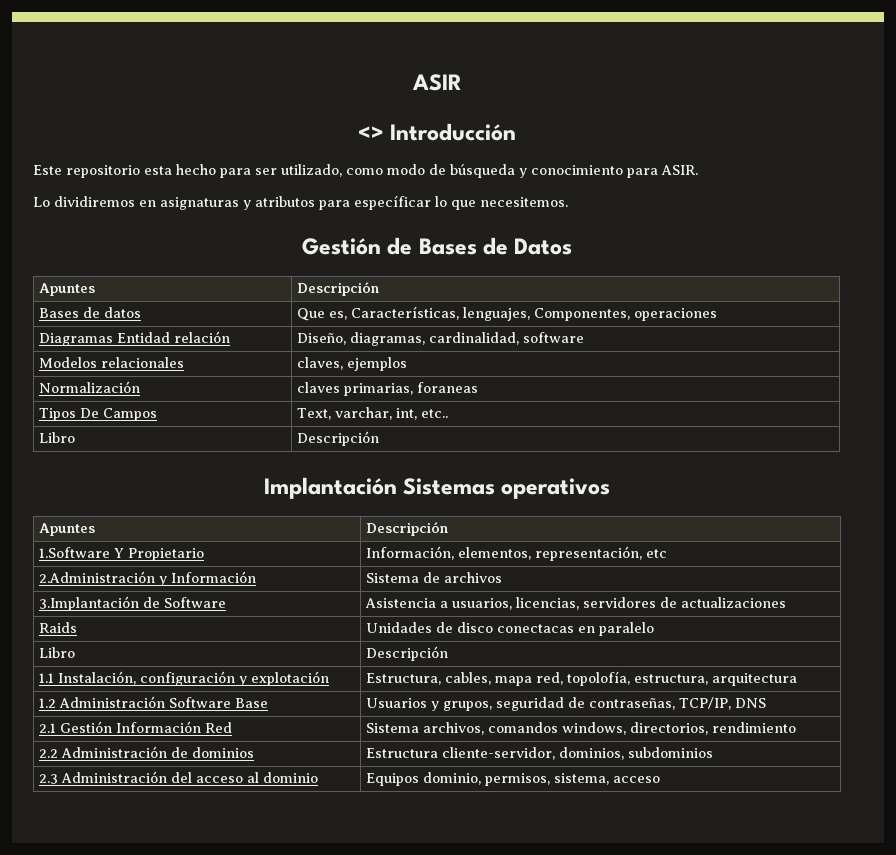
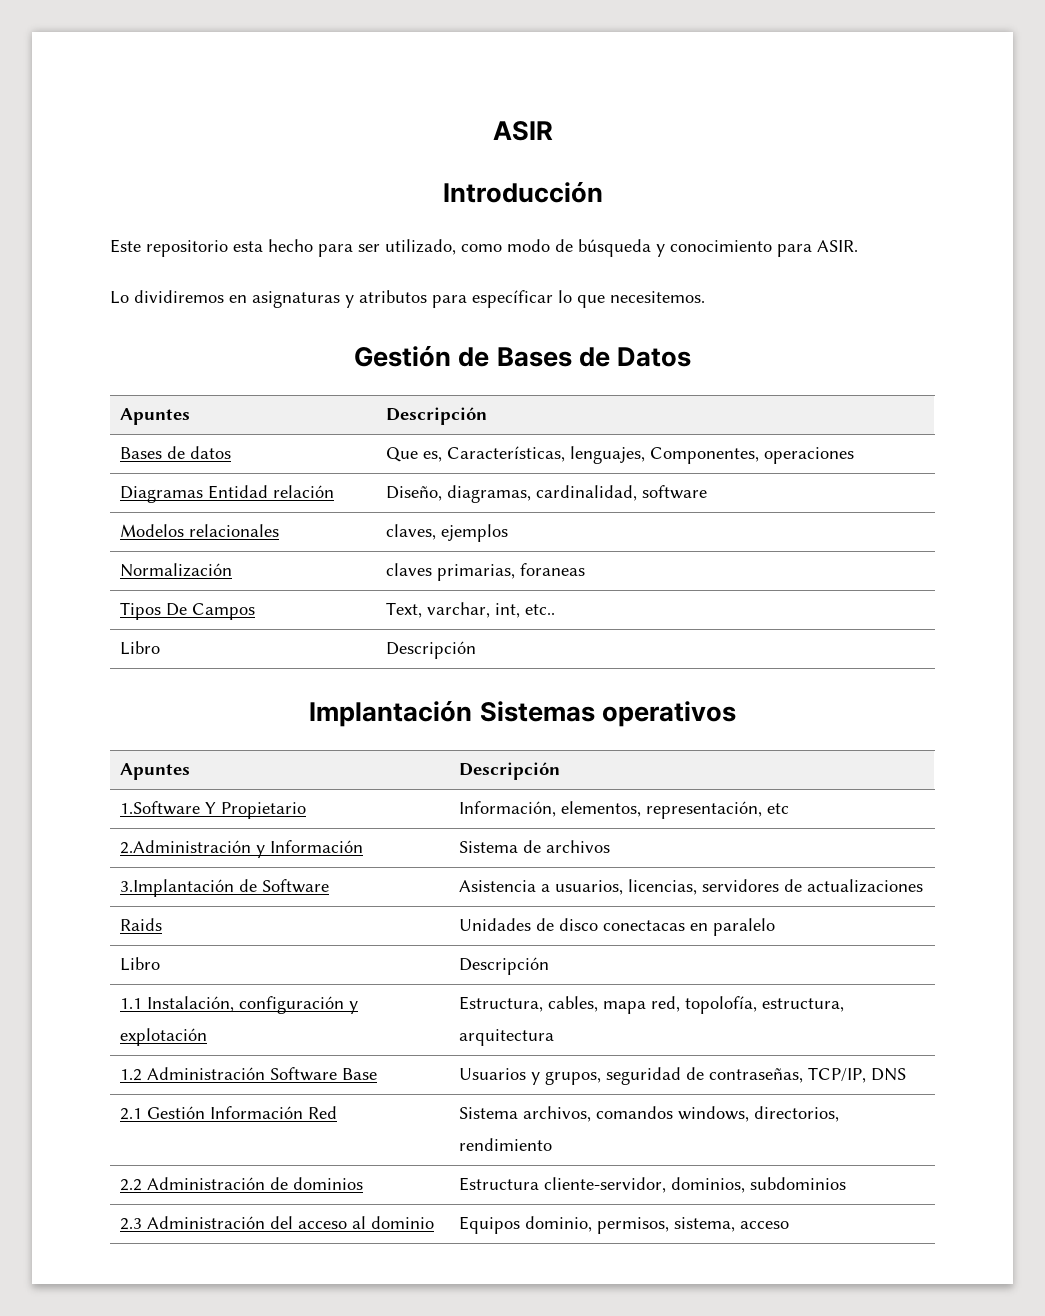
[357,126,384,140] <> -> (553, 131) none

